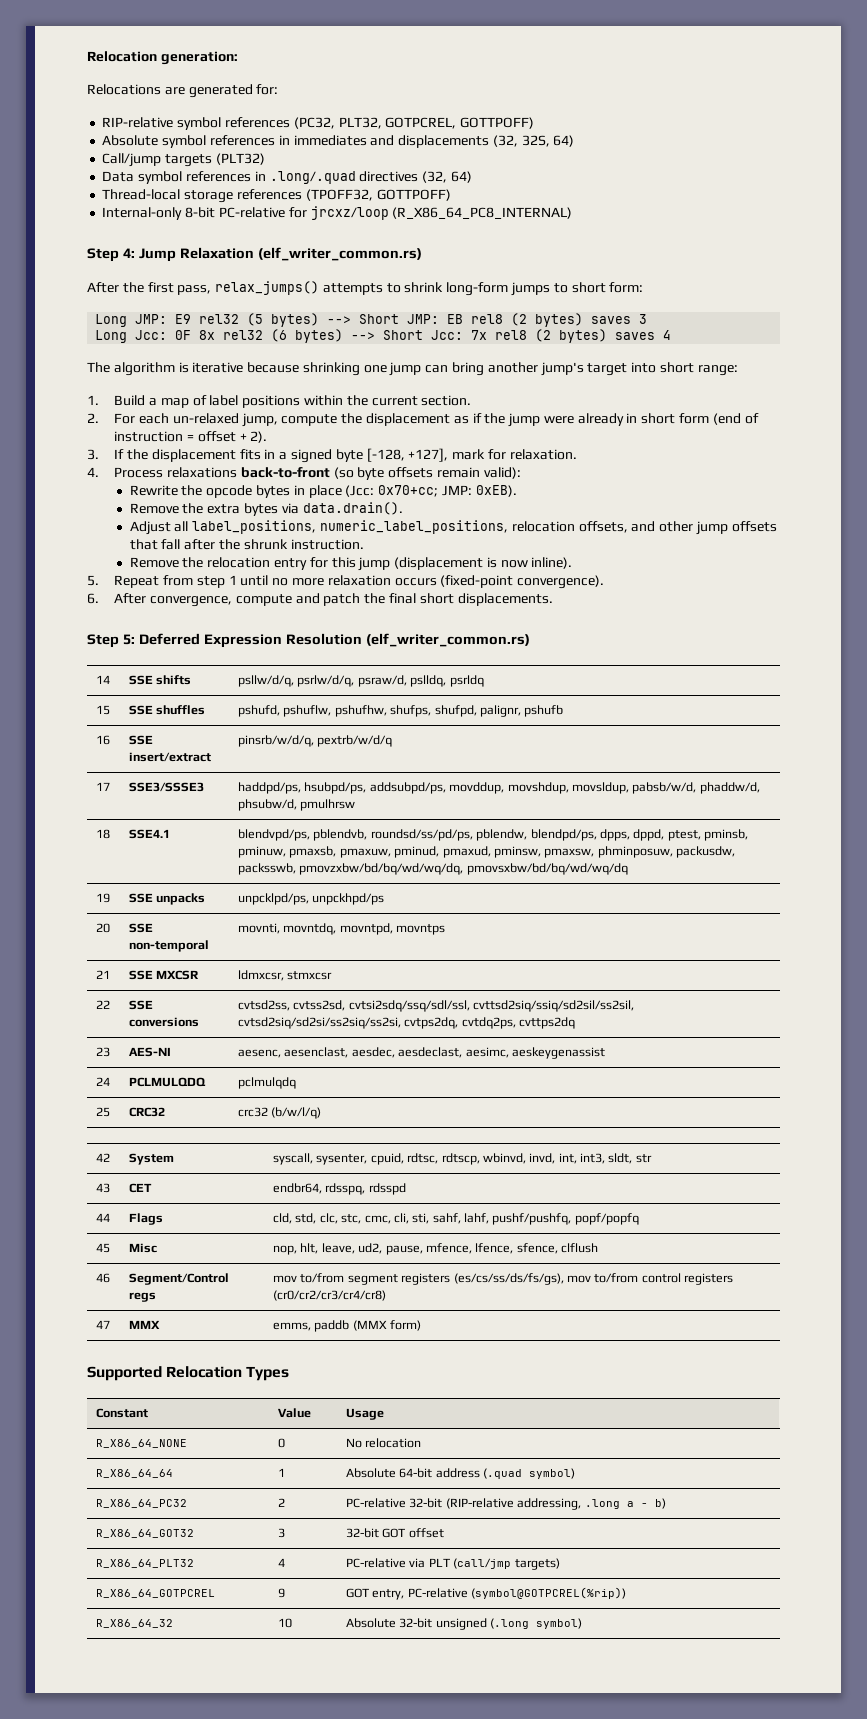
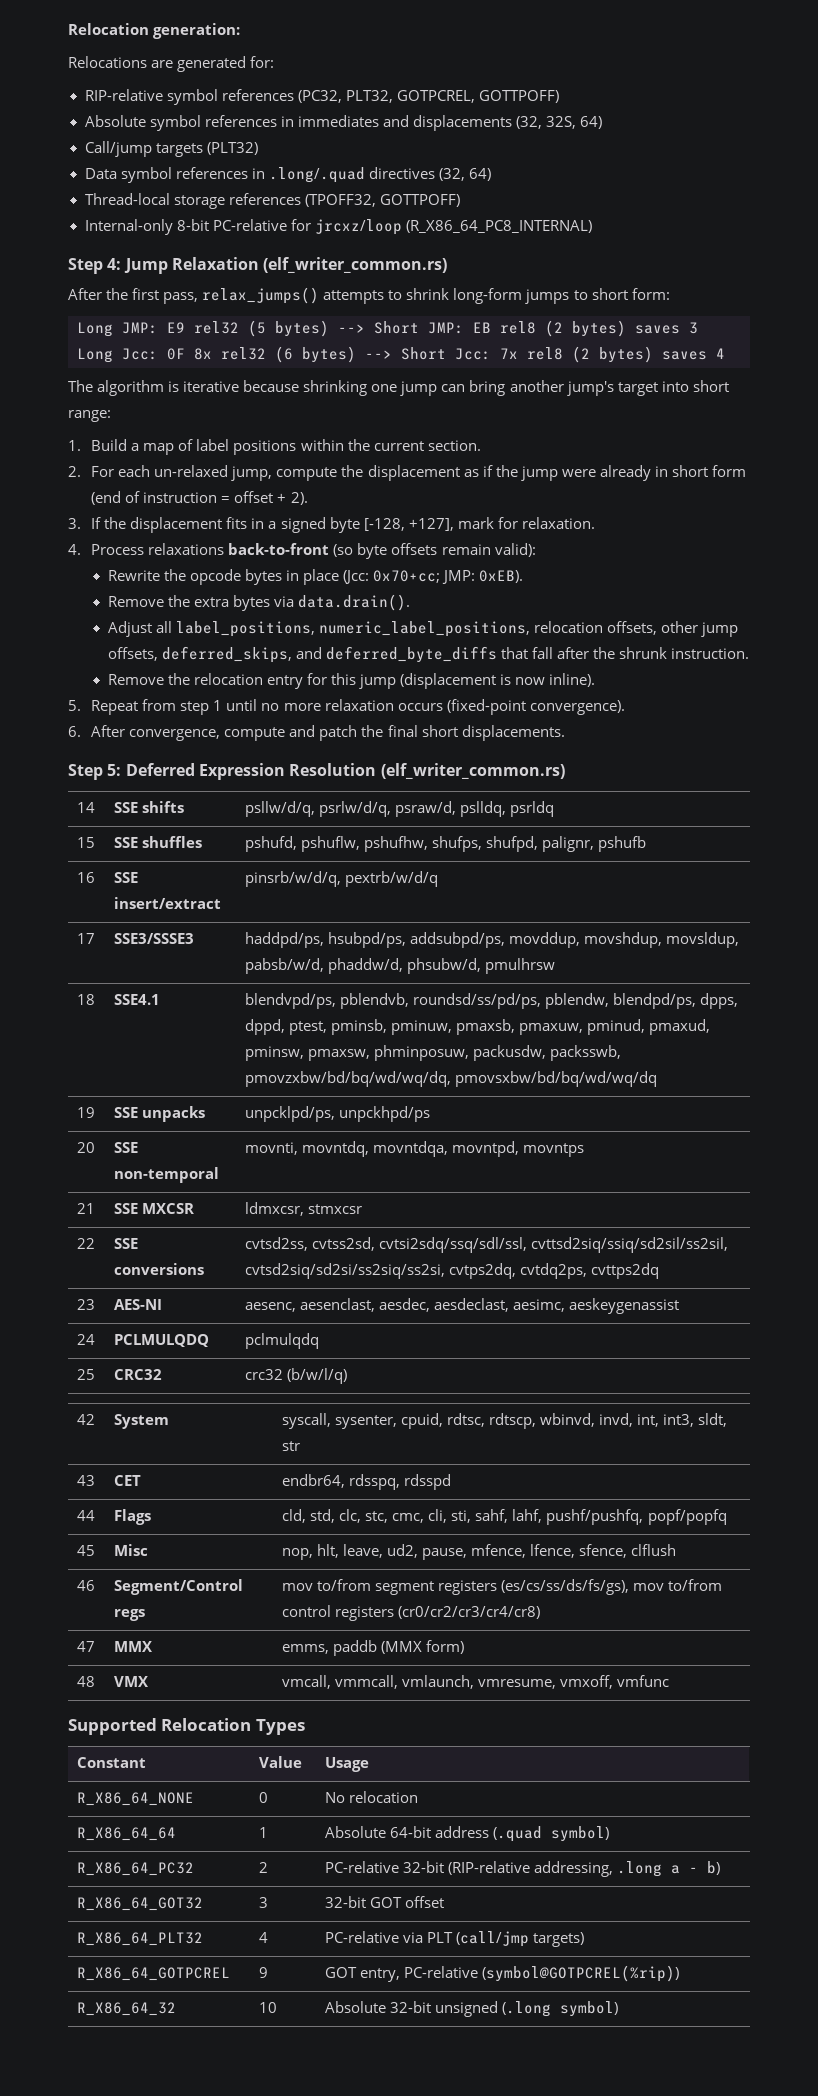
[631,521,656,532] and -> (657, 628) none
[731,521,777,532] offsets -> [107,646,497,663] offsets, deferred_skips, and deferred_byte_diffs
(337, 929) none -> [373,1141,449,1157] movntdqa,
(422, 1325) none -> [77,1676,96,1687] [114,1676,149,1687] [282,1675,670,1689] // 48 | VMX | vmcall, vmmcall, vmlaunch, vmresume, vmxoff, vmfunc

